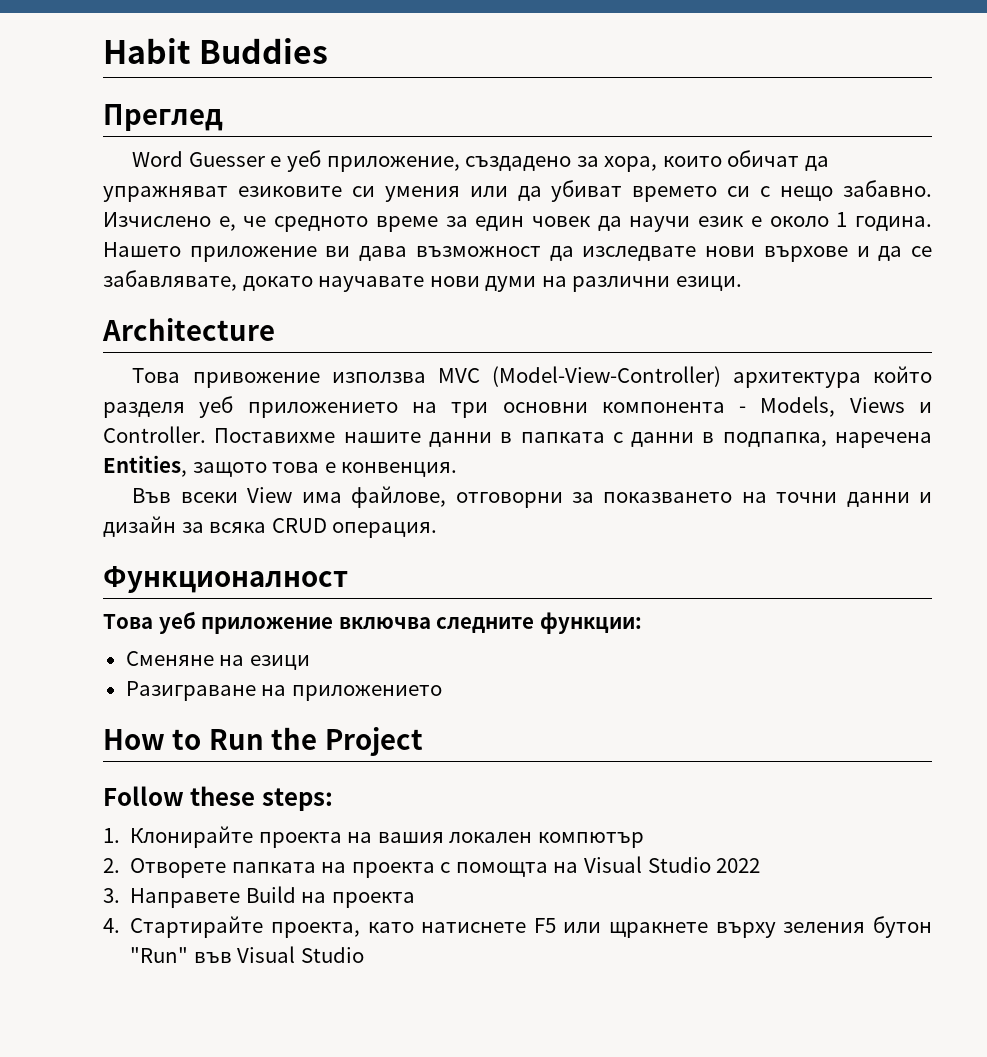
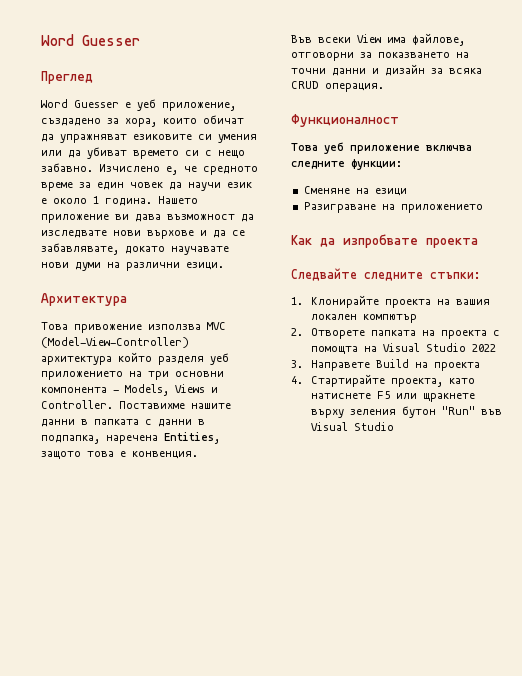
[103,38,328,64] Habit Buddies -> [41,34,140,46] Word Guesser
[102,318,275,341] Architecture -> [41,293,127,306] Архитектура
[103,727,423,756] [103,786,333,811] How to Run the Project // Follow these steps: -> [291,234,478,248] [291,268,481,281] Как да изпробвате проекта // Следвайте следните стъпки:

